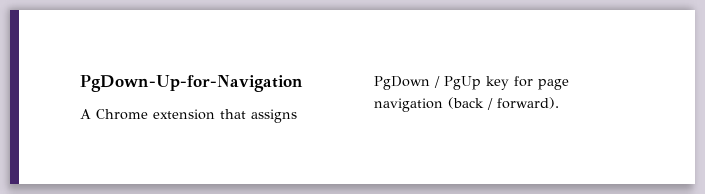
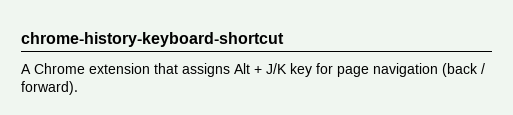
[80,75,303,92] PgDown-Up-for-Navigation -> [21,32,284,47] chrome-history-keyboard-shortcut
[374,76,481,90] PgDown / PgUp -> [234,63,287,74] Alt + J/K

